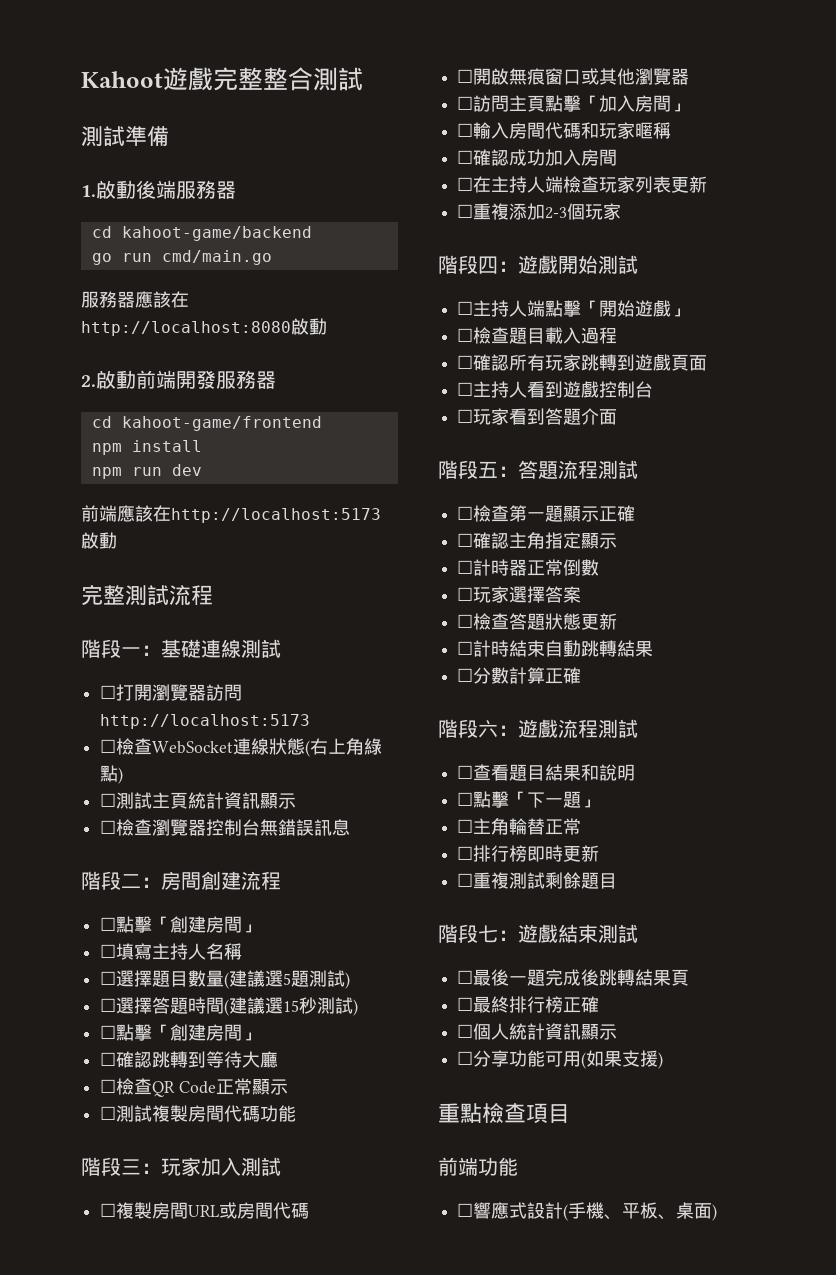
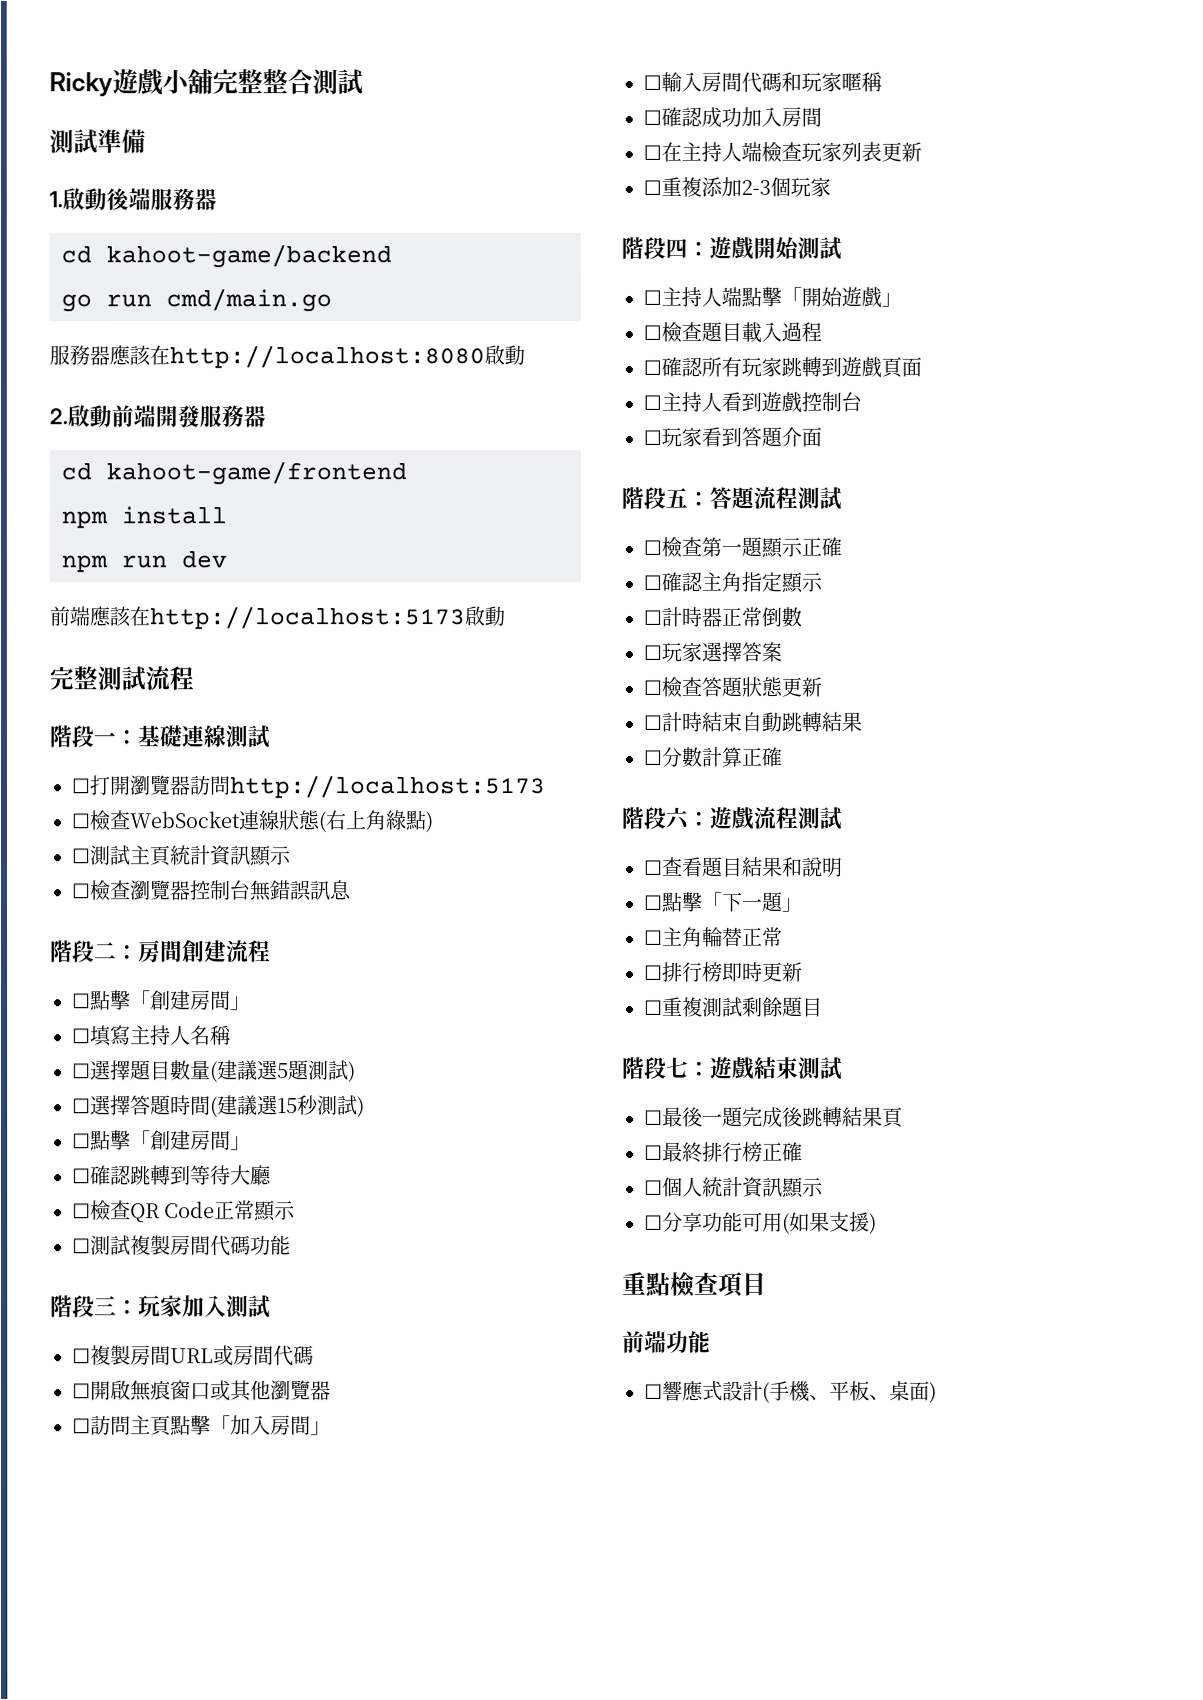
[81,67,213,91] Kahoot遊戲 -> [49,68,213,97] Ricky遊戲小舖

